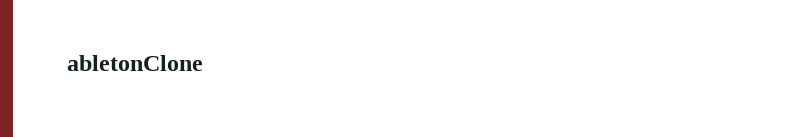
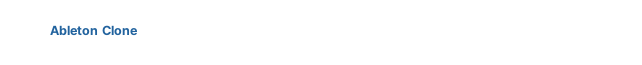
[67,55,203,71] abletonClone -> [50,25,138,36] Ableton Clone

